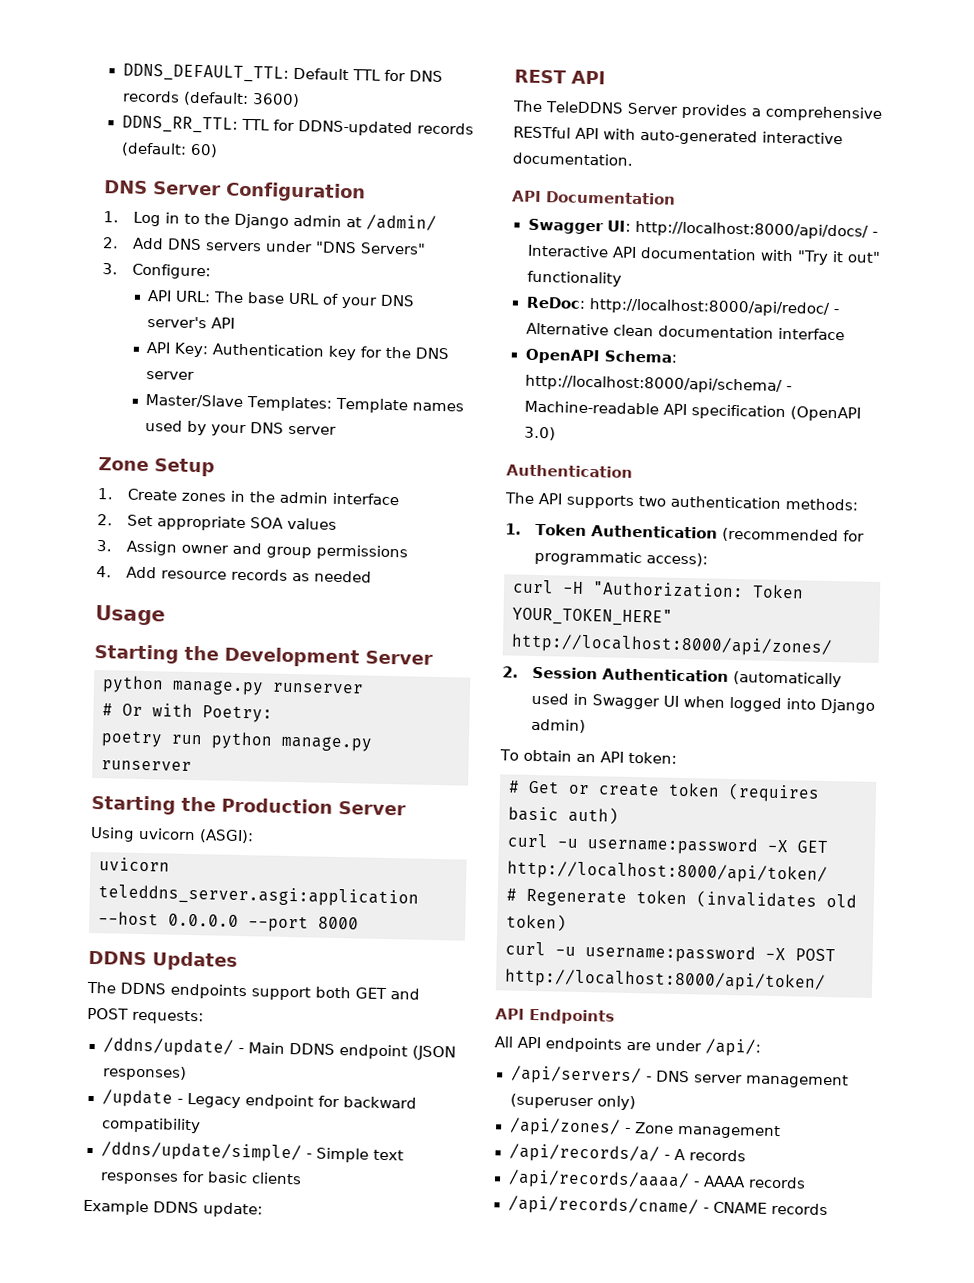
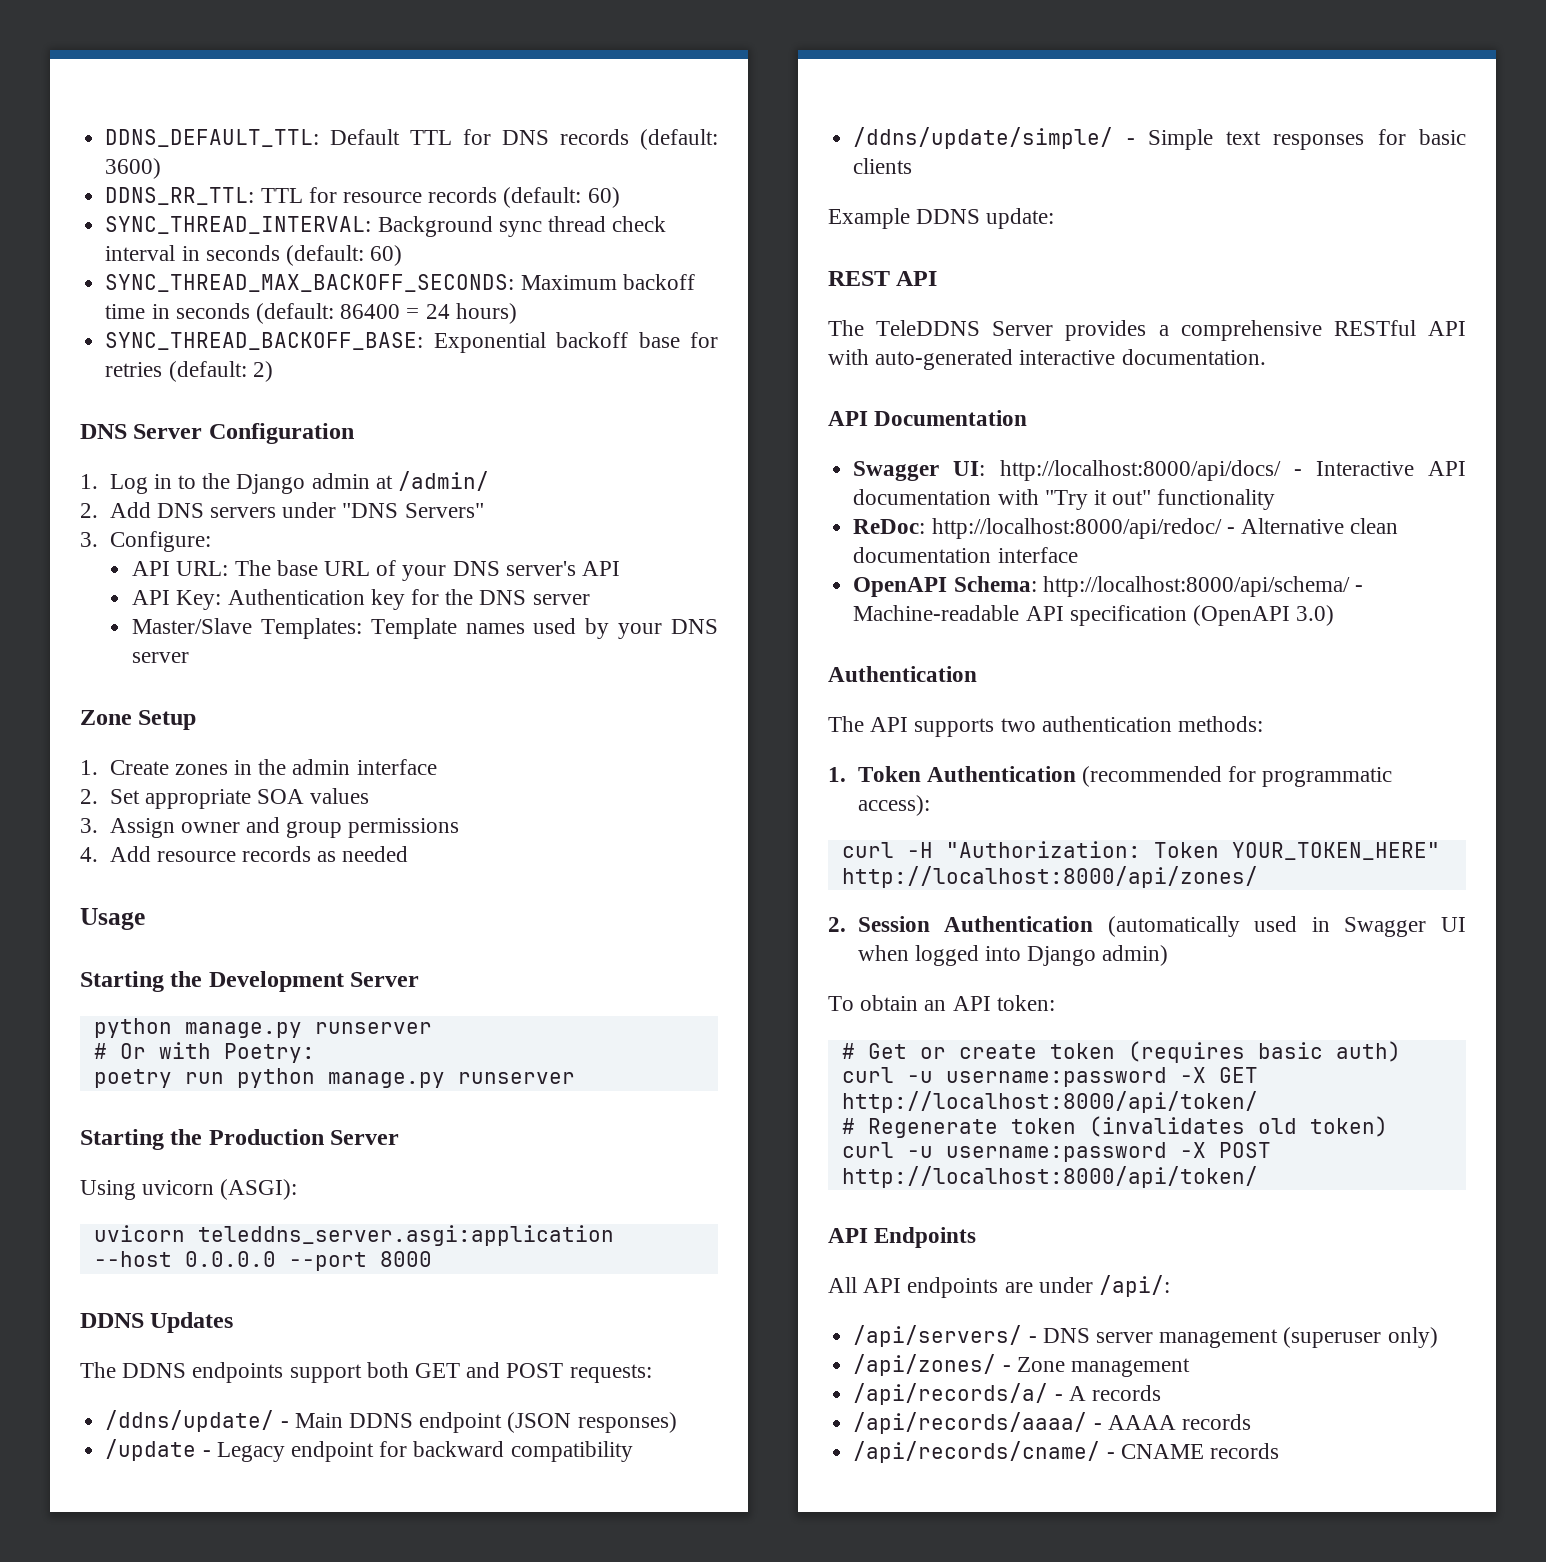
[297,120,413,137] DDNS-updated -> [342,192,422,203] resource
(218, 150) none -> [105,216,667,237] [105,245,403,266] [105,274,695,292] [105,303,517,324] [105,332,718,353] [105,361,273,382] // SYNC_THREAD_INTERVAL: Background sync thread check interval in seconds (default: 60) // SYNC_THREAD_MAX_BACKOFF_SECONDS: Maximum backoff time in seconds (default: 86400 = 24 hours) // SYNC_THREAD_BACKOFF_BASE: Exponential backoff base for retries (default: 2)

